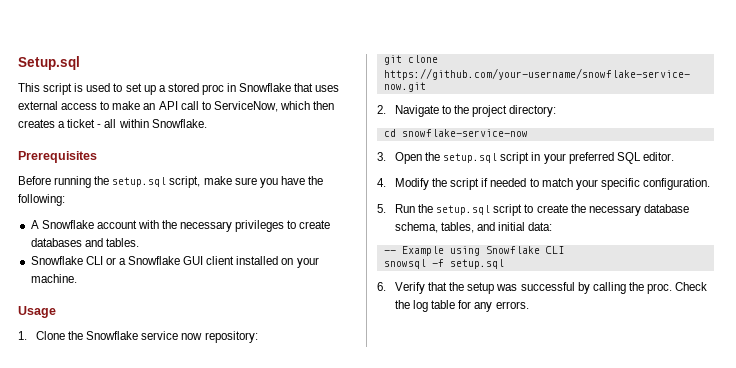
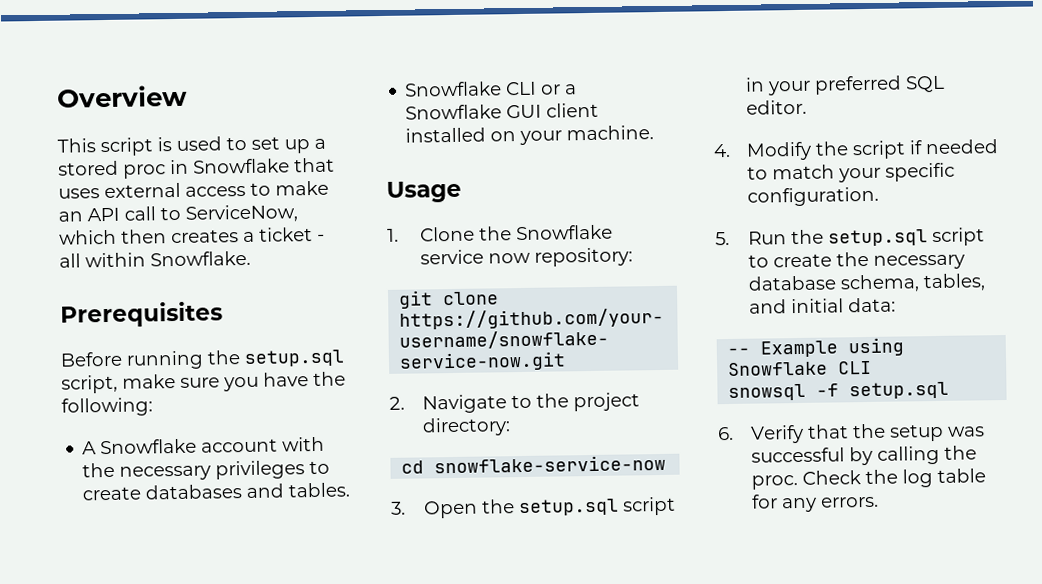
[18,56,80,70] Setup.sql -> [56,84,188,108] Overview

